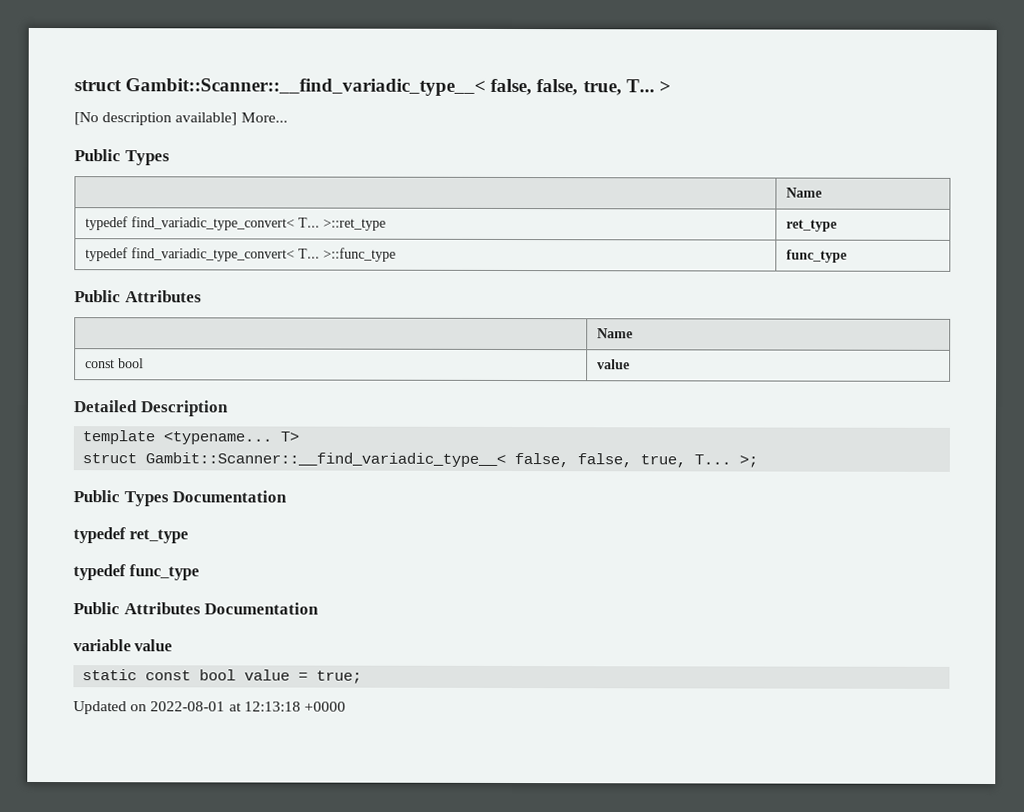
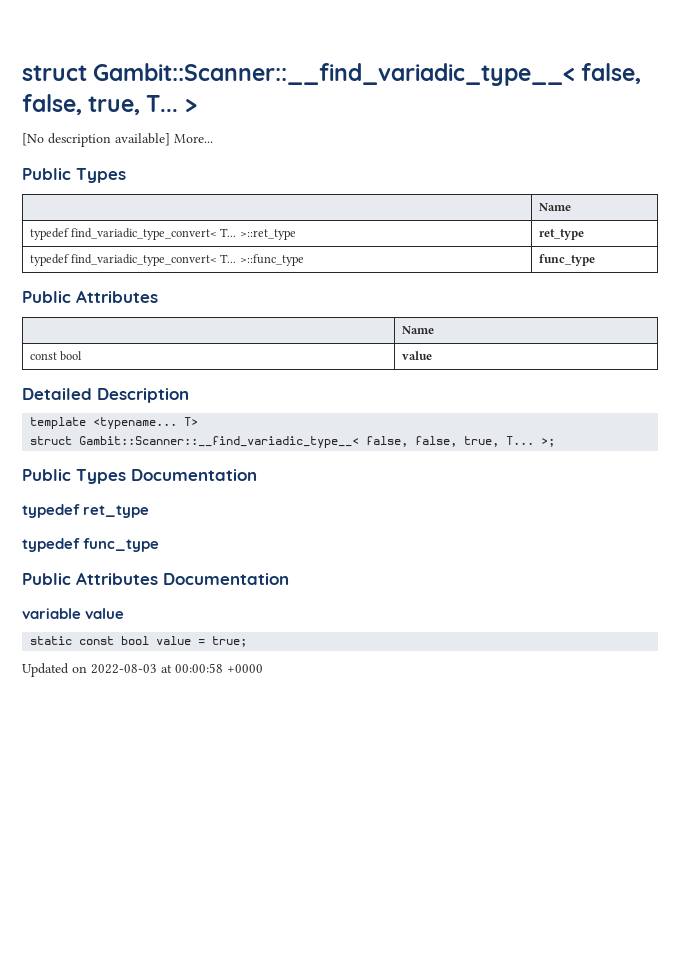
[150,701,301,712] 2022-08-01 at 12:13:18 -> [91,663,223,674] 2022-08-03 at 00:00:58

